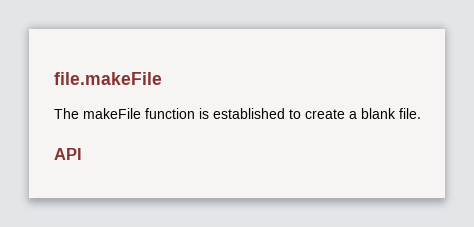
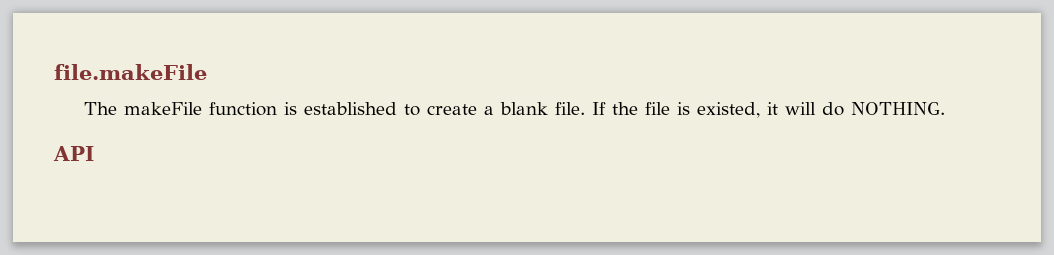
(421, 113) none -> [591,102,945,118] If the file is existed, it will do NOTHING.

